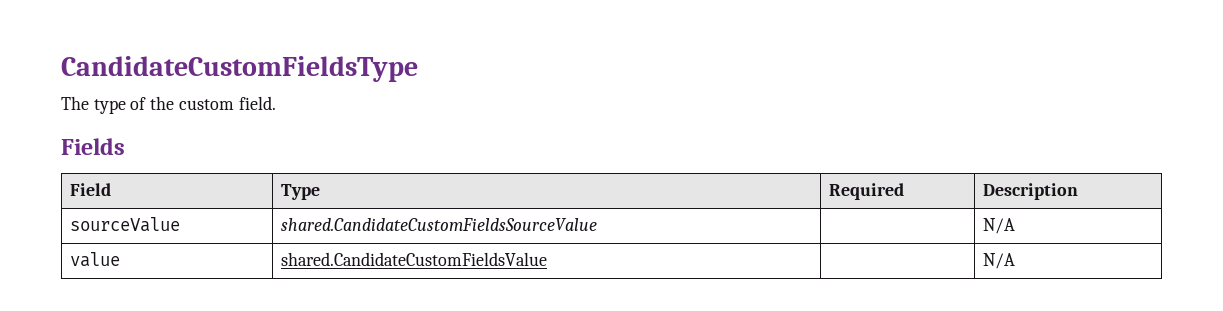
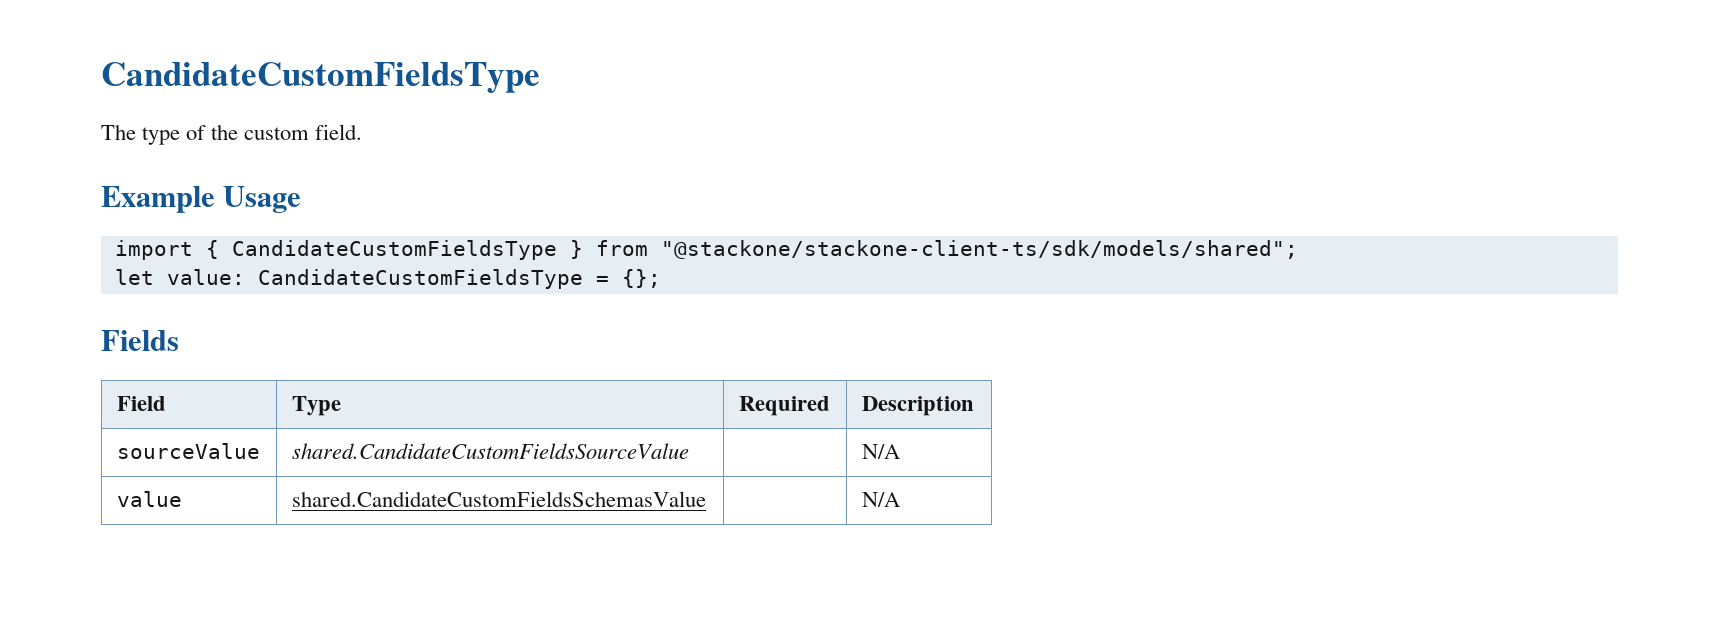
(276, 103) none -> [101,186,302,213] [114,240,1298,260] [114,269,661,289] // Example Usage // import { CandidateCustomFieldsType } from "@stackone/stackone-client-ts/sdk/models/shared"; // let value: CandidateCustomFieldsType = {};
[280,252,547,266] shared.CandidateCustomFieldsValue -> [291,491,706,507] shared.CandidateCustomFieldsSchemasValue

